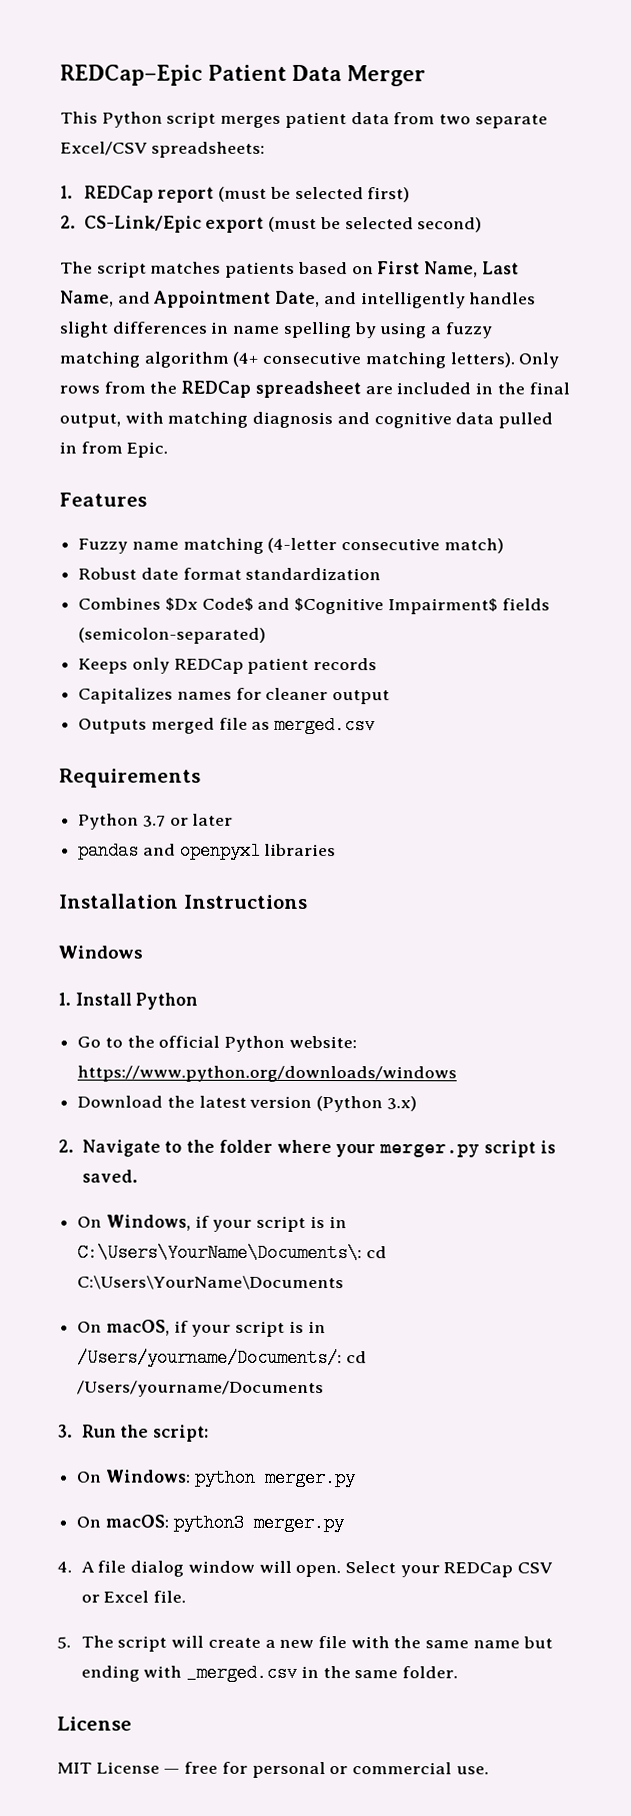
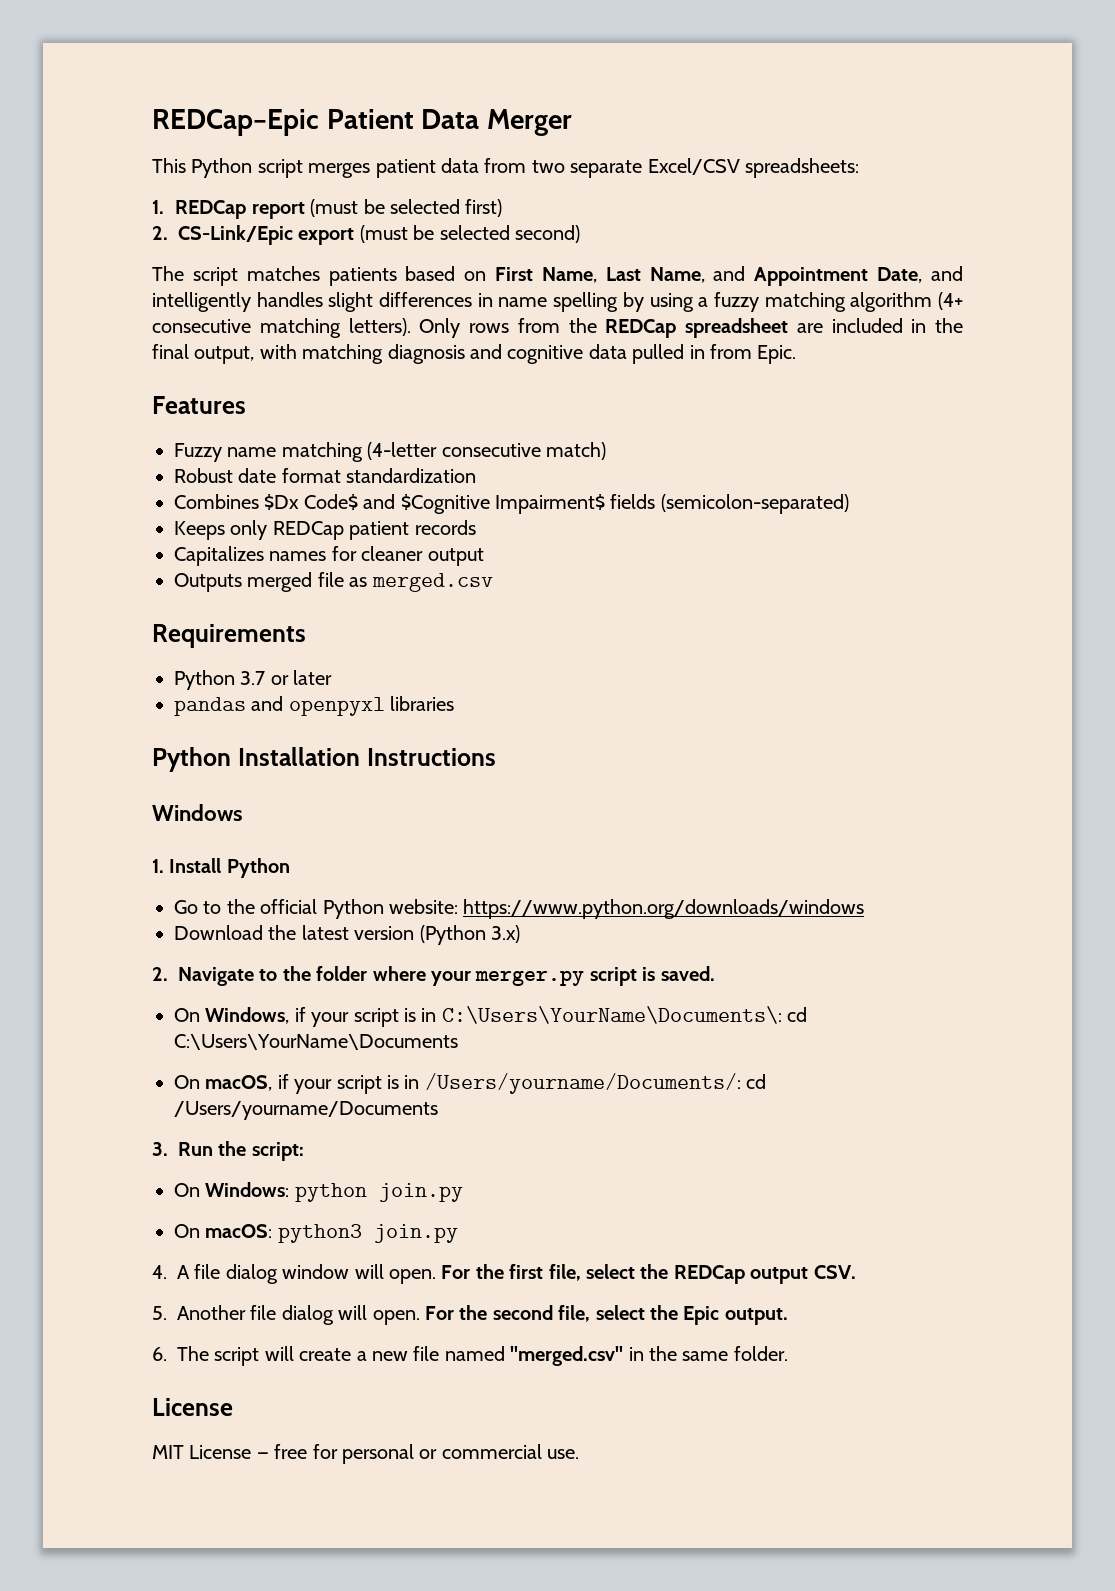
(337, 850) none -> [152,747,231,772] Python
[263,1468,356,1488] merger.py -> [378,1183,463,1202] join.py
[252,1513,344,1533] merger.py -> [373,1224,458,1243] join.py
[345,1561,554,1578] [80,1590,187,1603] [57,1636,71,1649] Select your REDCap CSV or Excel file. // 5. -> [441,1264,856,1284] [152,1305,788,1325] [152,1347,167,1361] For the first file, select the REDCap output CSV. // 5. Another file dialog will open. For the second file, select the Epic output. // 6.
[350,1636,553,1649] [80,1663,298,1682] with the same name but ending with _merged.csv -> [444,1346,624,1366] named "merged.csv"

